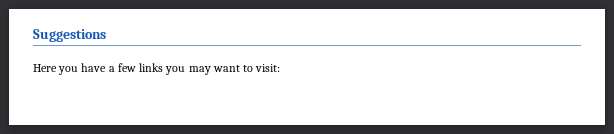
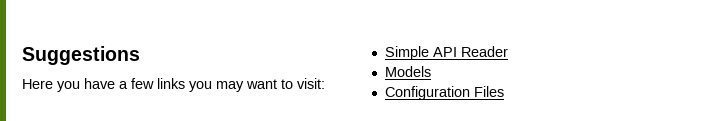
(281, 68) none -> [384,46,508,60] [384,66,431,77] [384,86,504,100] // Simple API Reader // Models // Configuration Files

